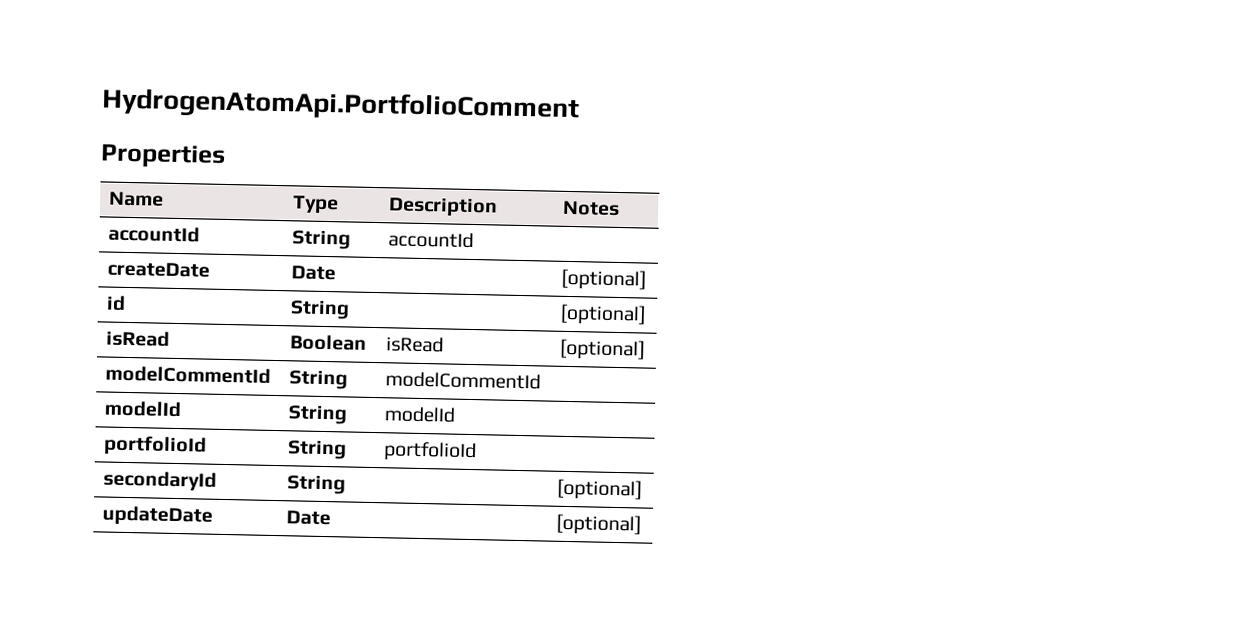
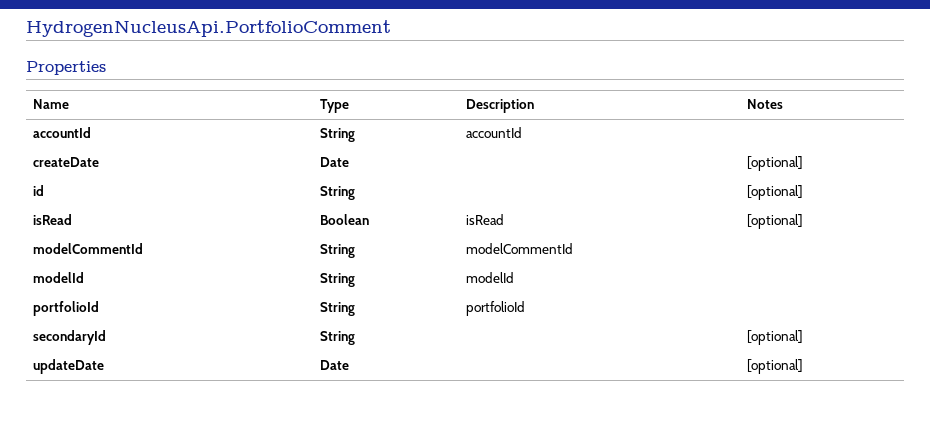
[101,87,580,124] HydrogenAtomApi.PortfolioComment -> [26,20,391,37] HydrogenNucleusApi.PortfolioComment

